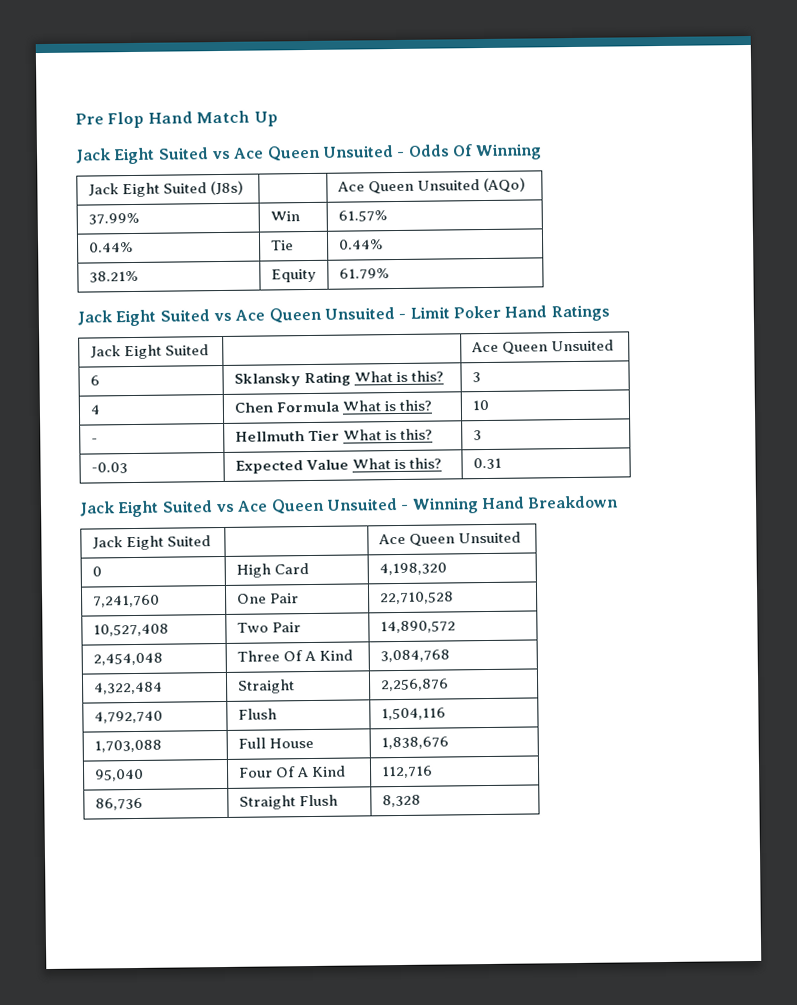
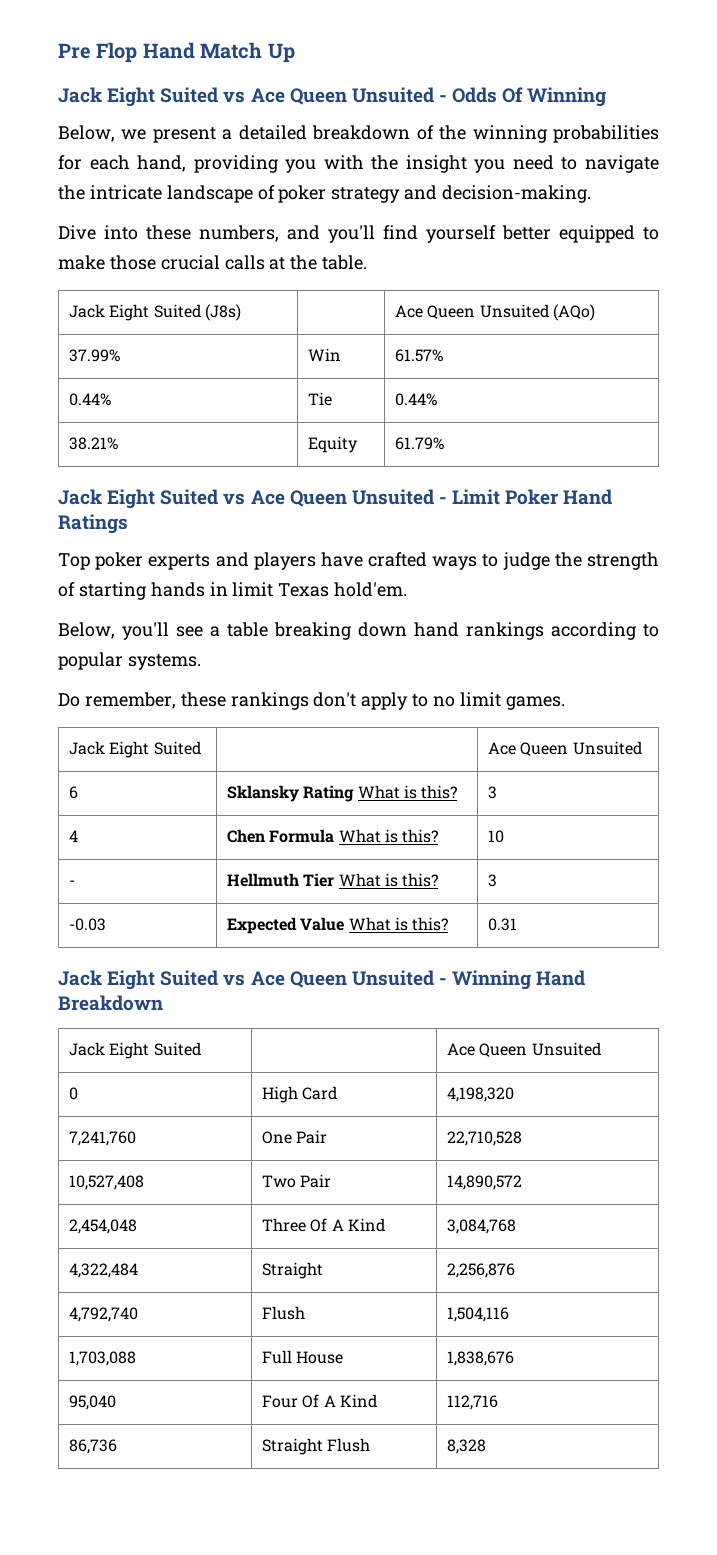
(543, 152) none -> [58,125,660,143] [58,155,659,173] [58,185,592,203] [58,225,659,243] [58,255,368,270] // Below, we present a detailed breakdown of the winning probabilities for each hand, providing you with the insight you need to navigate the intricate landscape of poker strategy and decision-making. // Dive into these numbers, and you'll find yourself better equipped to make those crucial calls at the table.
(610, 313) none -> [58,552,659,570] [58,582,408,600] [58,622,659,640] [58,652,201,670] [58,692,565,710] // Top poker experts and players have crafted ways to judge the strength of starting hands in limit Texas hold'em. // Below, you'll see a table breaking down hand rankings according to popular systems. // Do remember, these rankings don't apply to no limit games.

